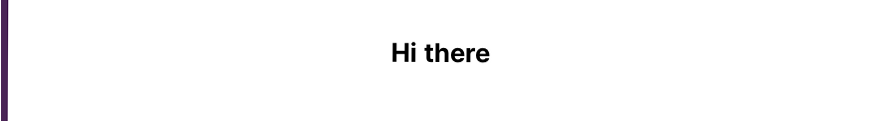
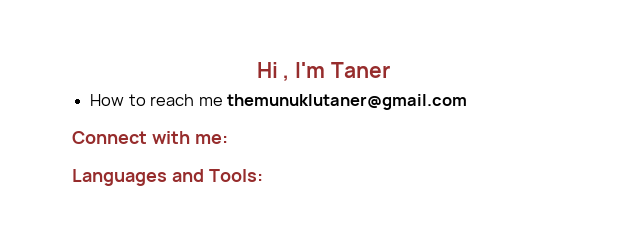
[423,42,492,64] there -> [283,62,390,81] [90,94,467,110] [72,131,228,144] [72,169,263,186] , I'm Taner // How to reach me themunuklutaner@gmail.com // Connect with me: // Languages and Tools:

